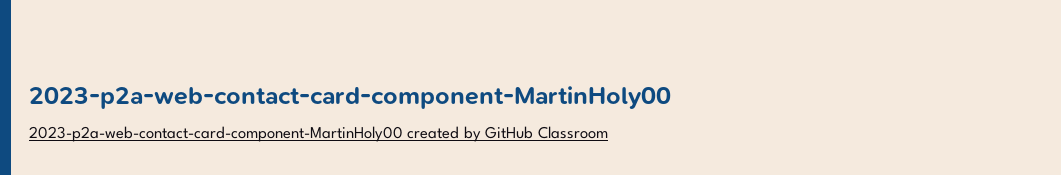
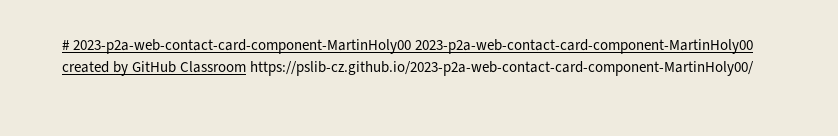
[29,86,671,109] 2023-p2a-web-contact-card-component-MartinHoly00 // -> [62,39,412,54] # 2023-p2a-web-contact-card-component-MartinHoly00
(608, 132) none -> [250,61,755,76] https://pslib-cz.github.io/2023-p2a-web-contact-card-component-MartinHoly00/

